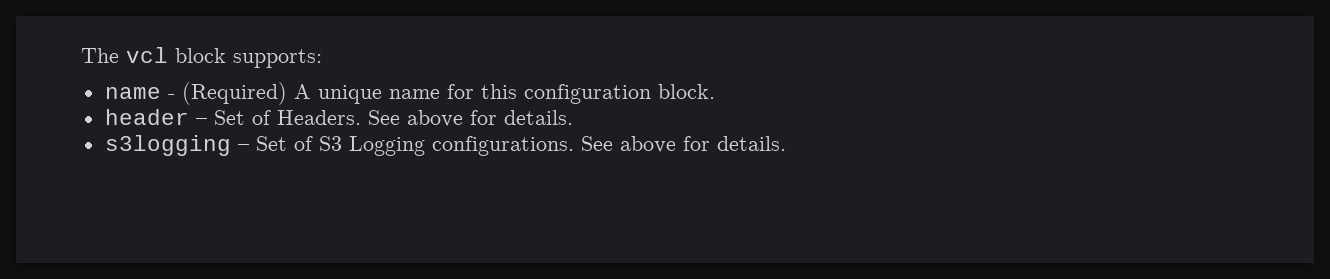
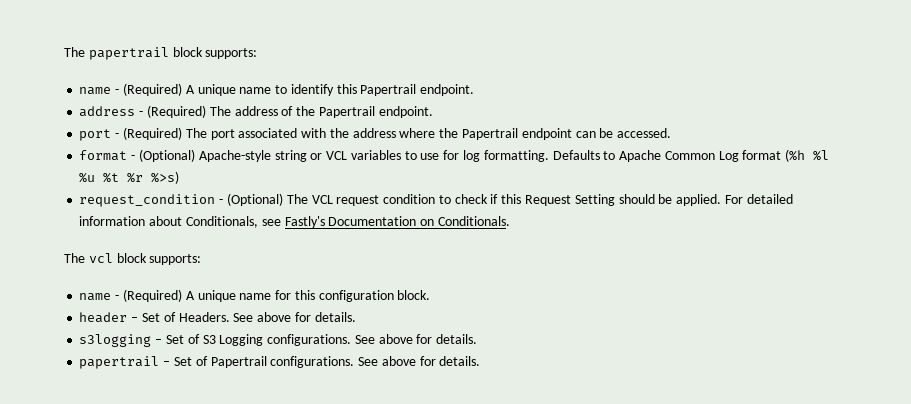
[81,48,119,63] The -> [64,47,258,60] [79,83,475,96] [79,105,433,118] [79,127,672,141] [79,149,830,162] [79,171,180,184] [79,193,793,207] [79,216,510,228] [64,253,85,263] The papertrail block supports: // name - (Required) A unique name to identify this Papertrail endpoint. // address - (Required) The address of the Papertrail endpoint. // port - (Required) The port associated with the address where the Papertrail endpoint can be accessed. // format - (Optional) Apache-style string or VCL variables to use for log formatting. Defaults to Apache Common Log format (%h %l %u %t %r %>s) // request_condition - (Optional) The VCL request condition to check if this Request Setting should be applied. For detailed information about Conditionals, see Fastly's Documentation on Conditionals. // The
(786, 143) none -> [79,356,481,369] // papertrail – Set of Papertrail configurations. See above for details.

